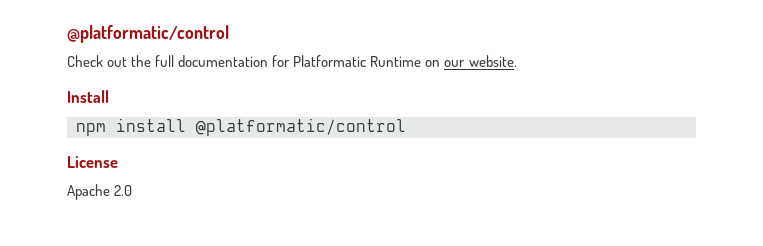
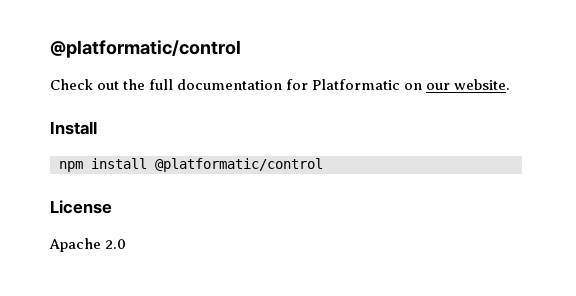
[370,56,422,67] Runtime -> (401, 84) none

